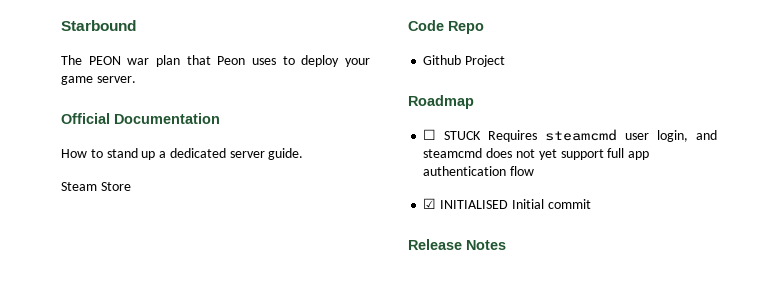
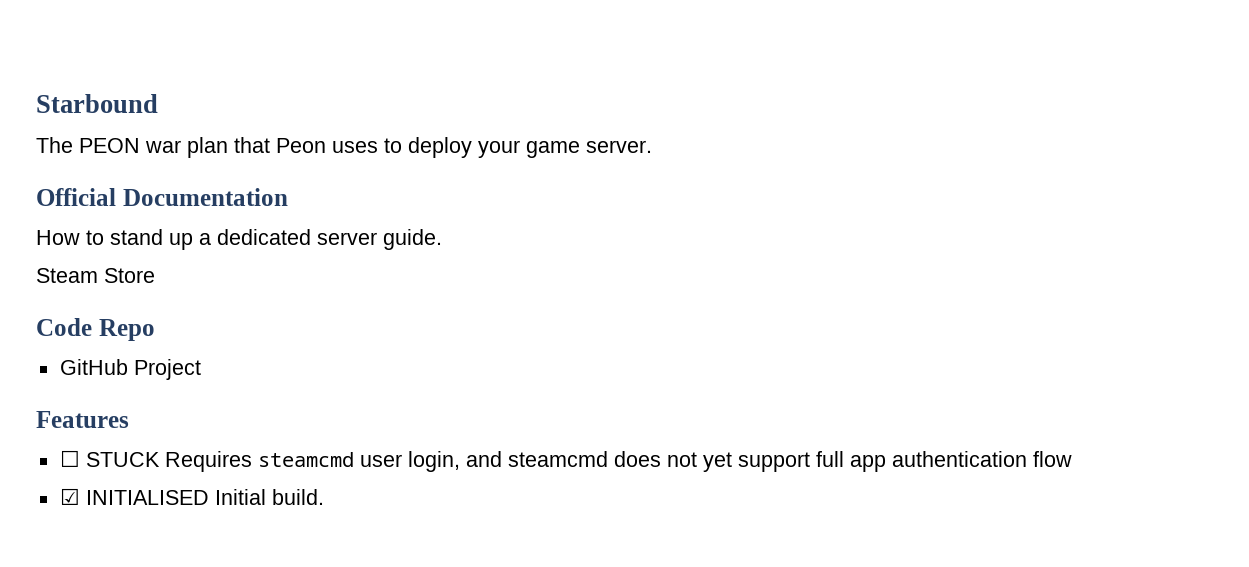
[423,55,462,65] Github -> [59,359,128,375] GitHub
[408,95,474,109] Roadmap -> [36,411,129,428] Features
[547,199,591,209] [408,239,506,250] commit // Release Notes -> [271,489,324,505] build.

